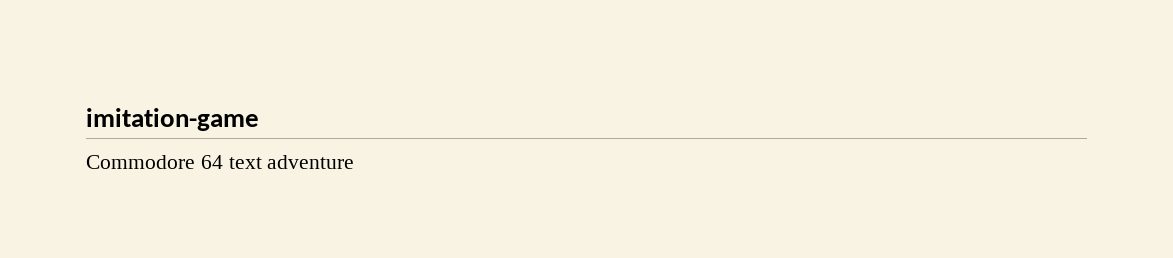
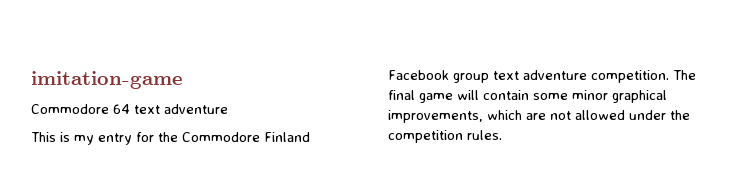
(355, 162) none -> [31,132,310,145] [388,70,696,83] [388,90,667,103] [388,110,690,123] [388,130,502,143] // This is my entry for the Commodore Finland Facebook group text adventure competition. The final game will contain some minor graphical improvements, which are not allowed under the competition rules.

